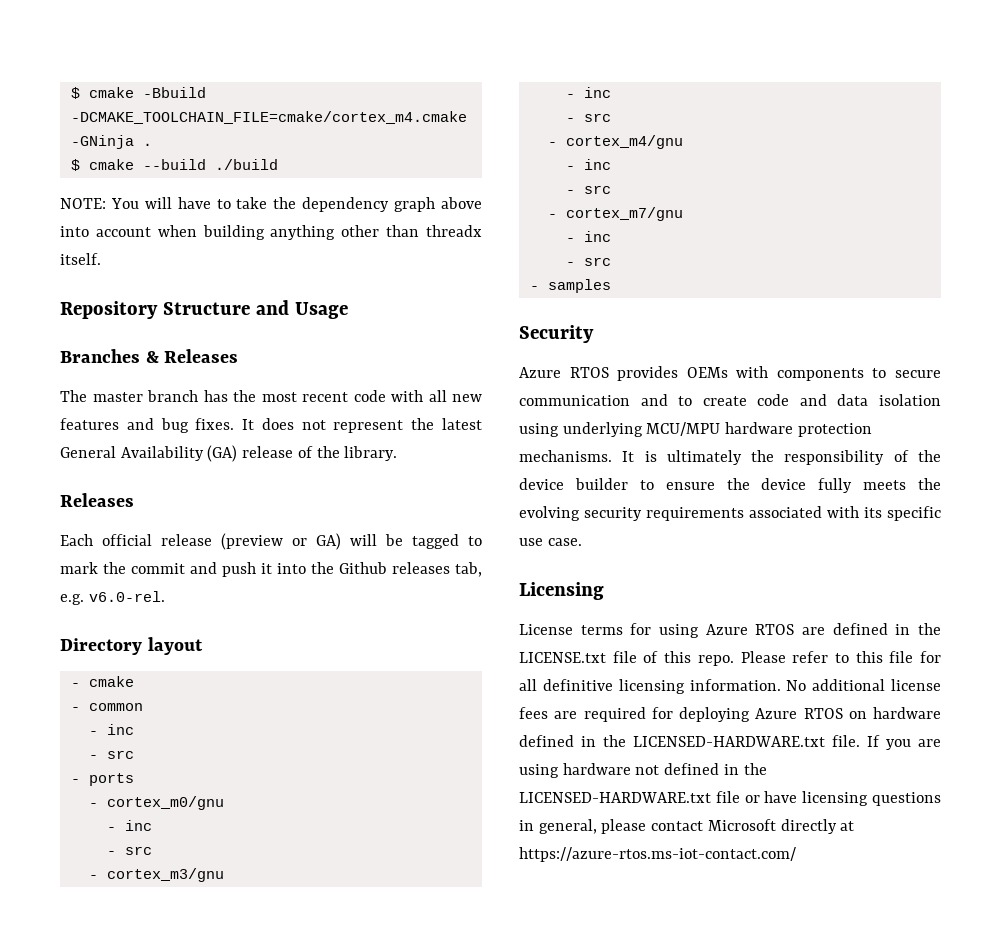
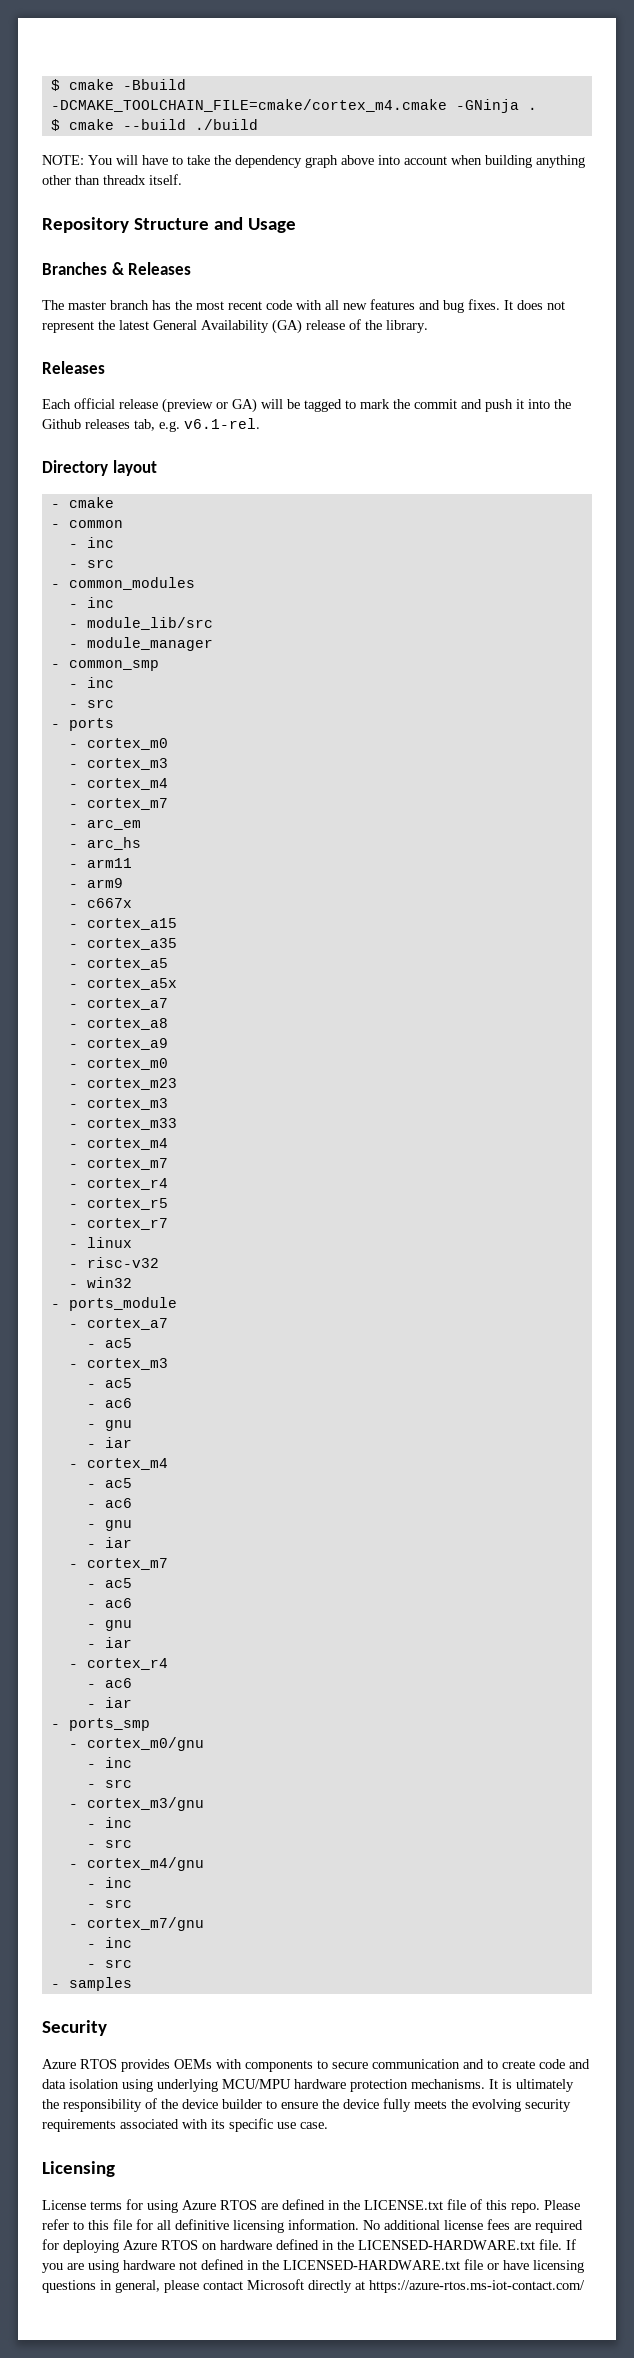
[88,591,165,602] v6.0-rel. -> [184,418,260,429] v6.1-rel.
[88,773,134,786] ports -> [68,577,195,590] [68,597,114,608] [68,617,213,630] [68,637,213,651] [50,660,159,671] [68,677,114,688] [68,699,114,708] [50,718,114,731] [68,738,168,750] [68,758,168,770] [68,778,168,790] [68,798,168,810] [68,819,141,830] [68,837,141,850] [68,858,132,868] [68,878,123,888] [68,898,132,908] [68,918,177,930] [68,938,177,950] [68,958,168,970] [68,978,177,990] [68,998,168,1010] [68,1018,168,1030] [68,1038,168,1050] [68,1058,168,1070] [68,1078,177,1090] [68,1098,168,1110] [68,1118,177,1130] [68,1138,168,1150] [68,1158,168,1170] [68,1178,168,1190] [68,1198,168,1210] [68,1218,168,1230] [68,1237,132,1248] [68,1257,159,1268] [68,1277,132,1288] [50,1297,177,1311] [68,1318,168,1330] [86,1338,132,1348] [68,1358,168,1370] [86,1378,132,1388] [86,1398,132,1408] [86,1420,132,1431] [86,1437,132,1448] [68,1458,168,1470] [86,1478,132,1488] [86,1498,132,1508] [86,1520,132,1531] [86,1537,132,1548] [68,1558,168,1570] [86,1578,132,1588] [86,1598,132,1608] [86,1620,132,1631] [86,1637,132,1648] [68,1658,168,1670] [86,1678,132,1688] [86,1697,132,1708] [50,1718,150,1731] common_modules // - inc // - module_lib/src // - module_manager // - common_smp // - inc // - src // - ports // - cortex_m0 // - cortex_m3 // - cortex_m4 // - cortex_m7 // - arc_em // - arc_hs // - arm11 // - arm9 // - c667x // - cortex_a15 // - cortex_a35 // - cortex_a5 // - cortex_a5x // - cortex_a7 // - cortex_a8 // - cortex_a9 // - cortex_m0 // - cortex_m23 // - cortex_m3 // - cortex_m33 // - cortex_m4 // - cortex_m7 // - cortex_r4 // - cortex_r5 // - cortex_r7 // - linux // - risc-v32 // - win32 // - ports_module // - cortex_a7 // - ac5 // - cortex_m3 // - ac5 // - ac6 // - gnu // - iar // - cortex_m4 // - ac5 // - ac6 // - gnu // - iar // - cortex_m7 // - ac5 // - ac6 // - gnu // - iar // - cortex_r4 // - ac6 // - iar // - ports_smp

